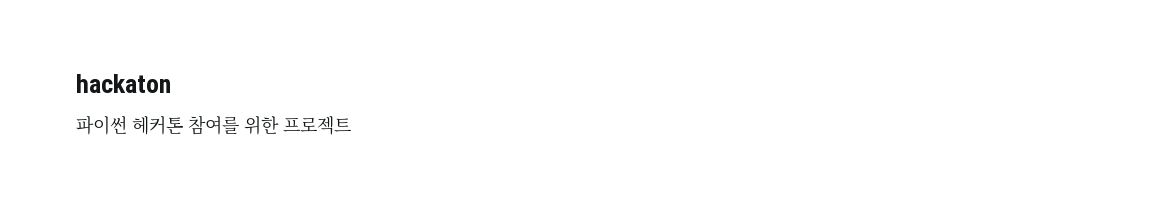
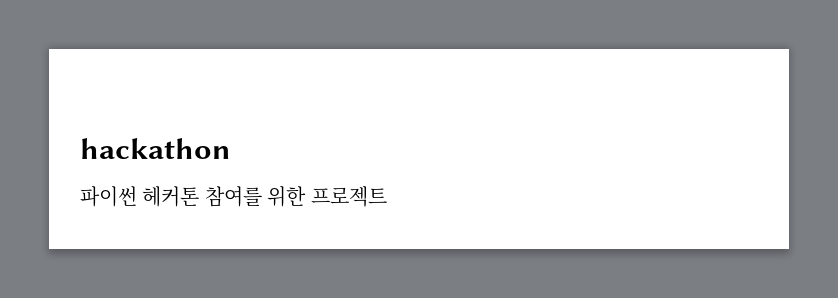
[76,74,171,93] hackaton -> [80,138,231,159] hackathon

